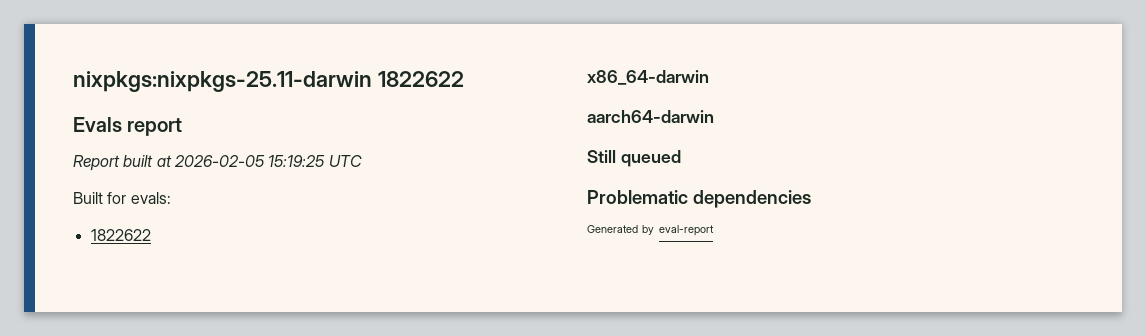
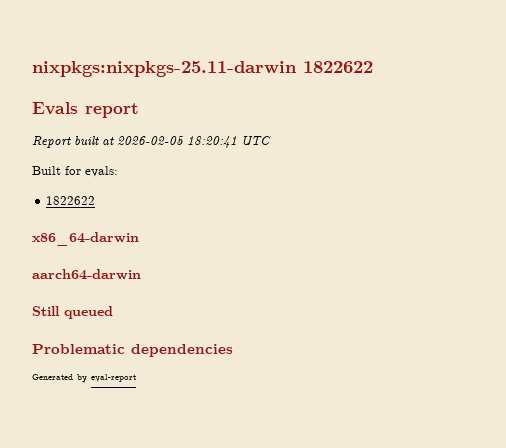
[268,155,326,167] 15:19:25 -> [187,136,237,148] 18:20:41

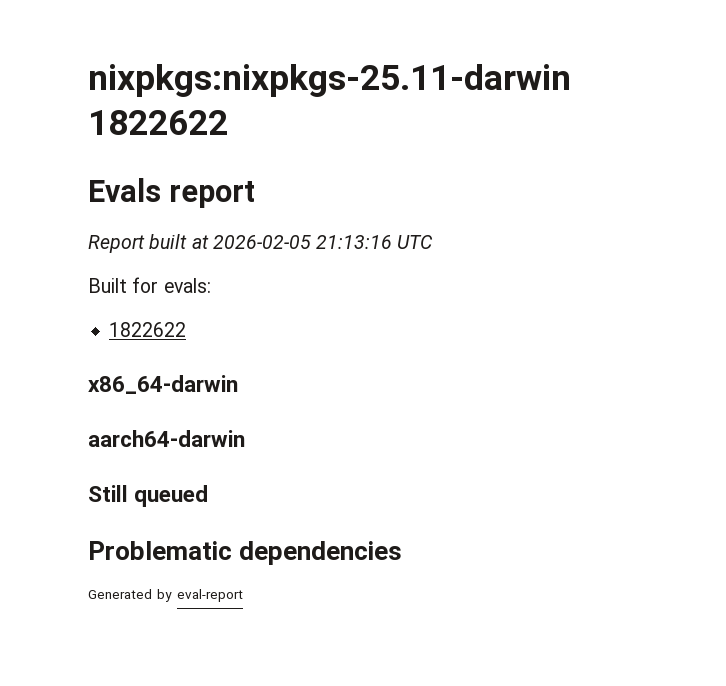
[187,136,237,148] 18:20:41 -> [316,235,393,249] 21:13:16

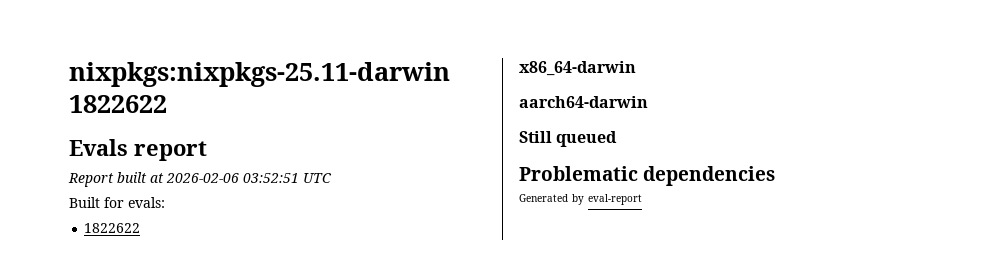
[212,235,393,249] 2026-02-05 21:13:16 -> [166,173,299,183] 2026-02-06 03:52:51

